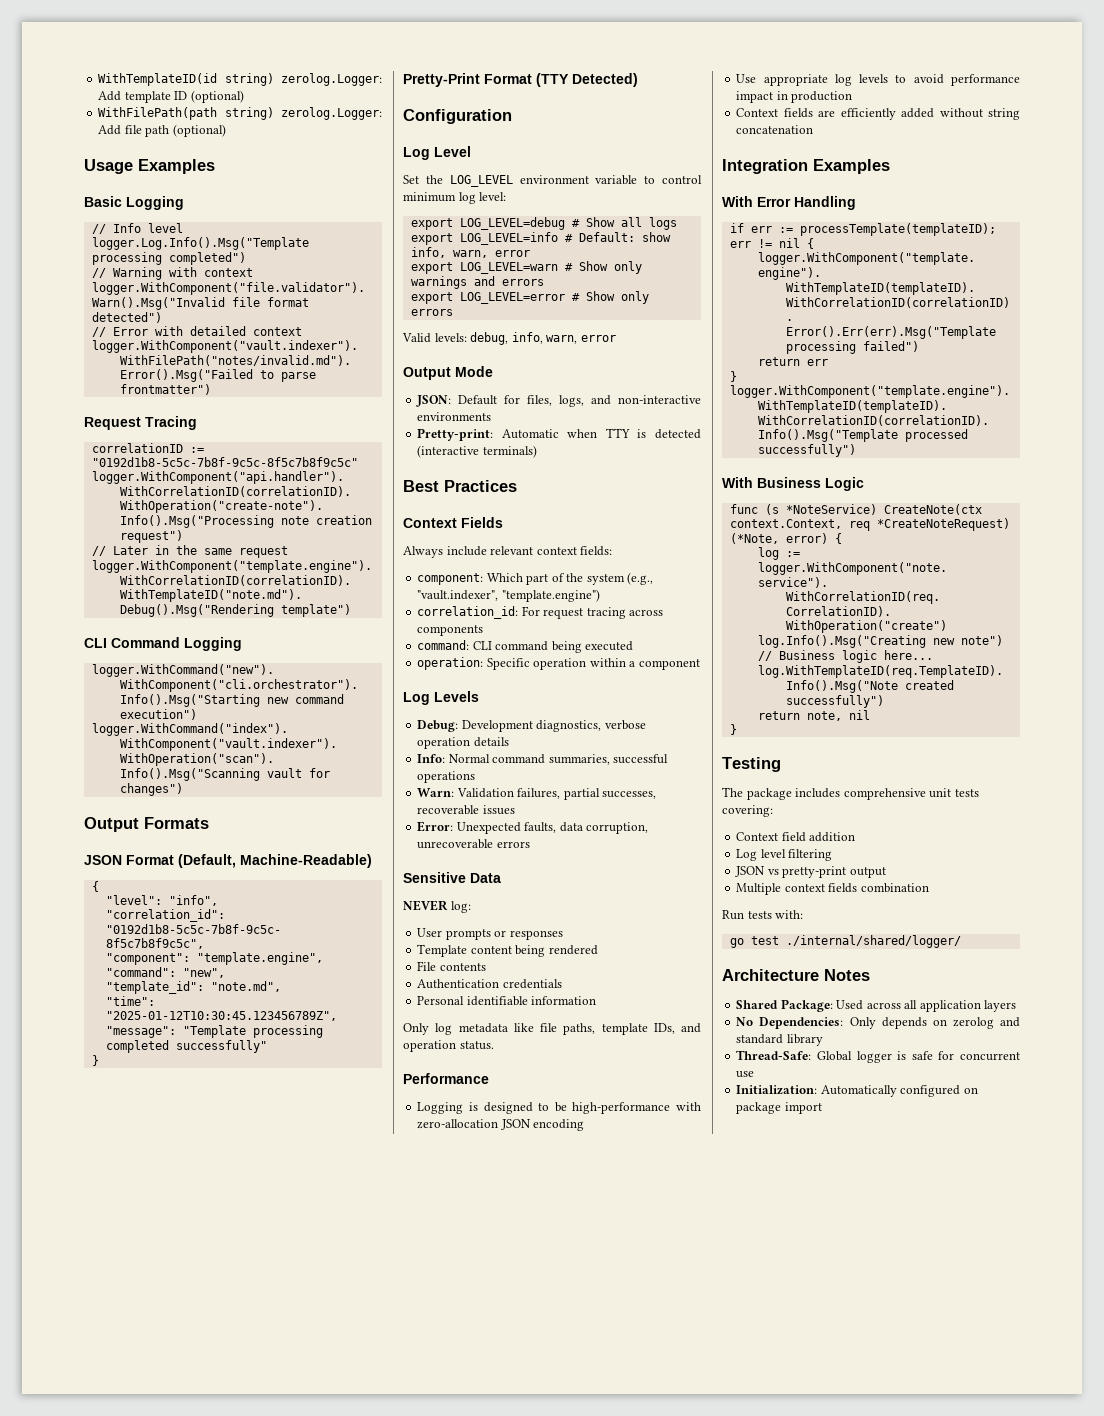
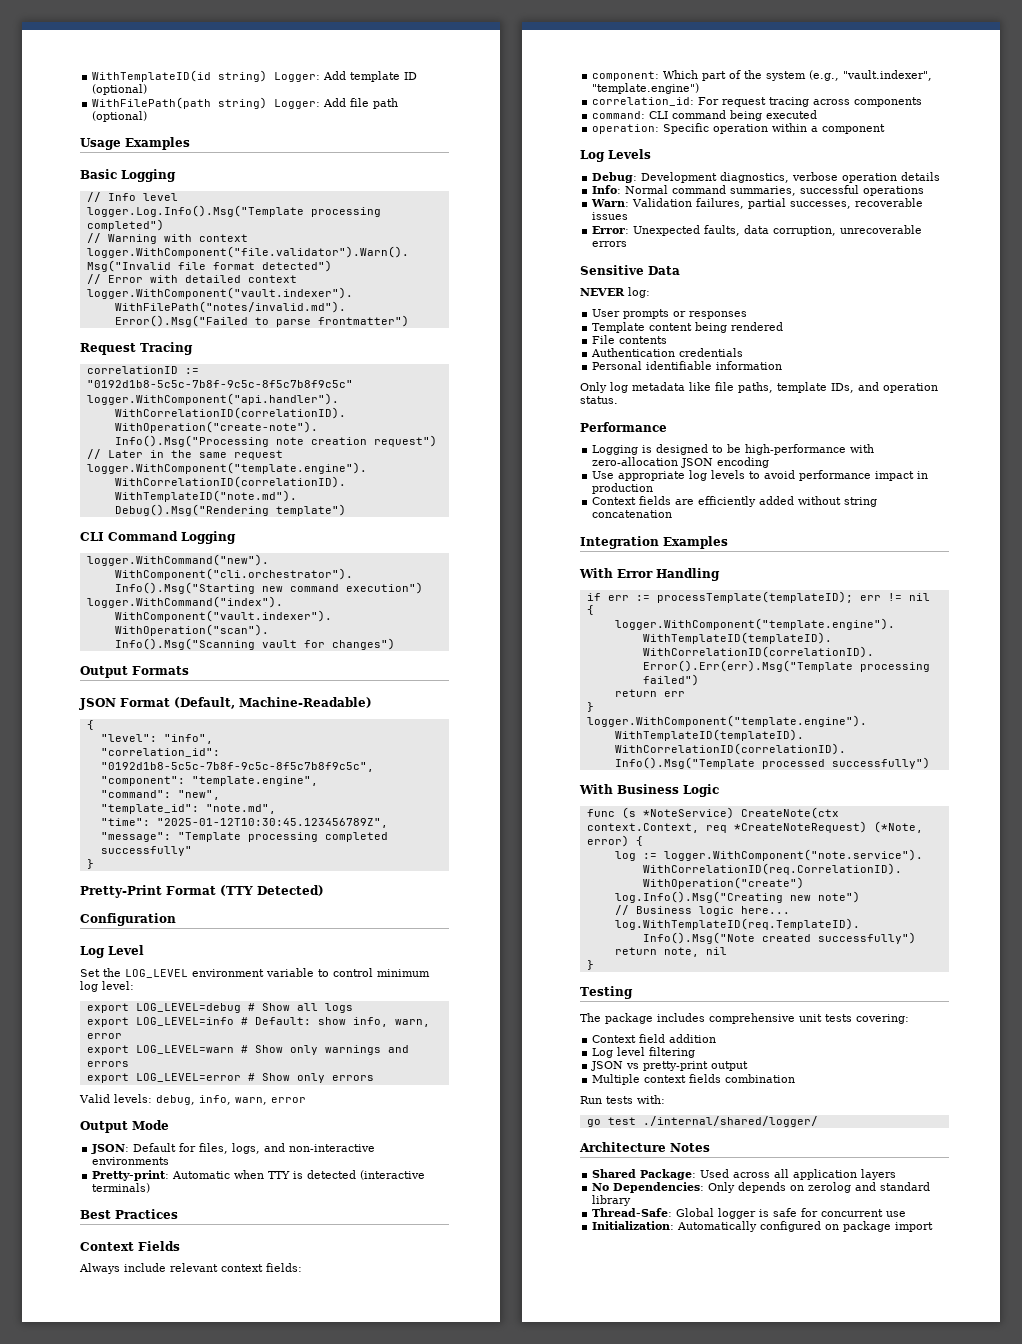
[281,73,382,86] zerolog.Logger: -> [274,72,321,82] Logger:
[281,107,382,120] zerolog.Logger: -> [274,99,321,109] Logger:

